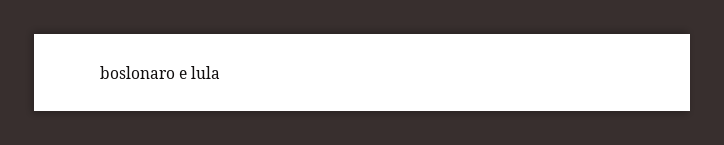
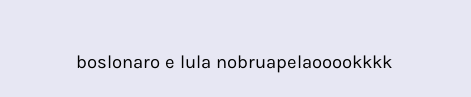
(221, 72) none -> [215,55,392,73] nobruapelaooookkkk

